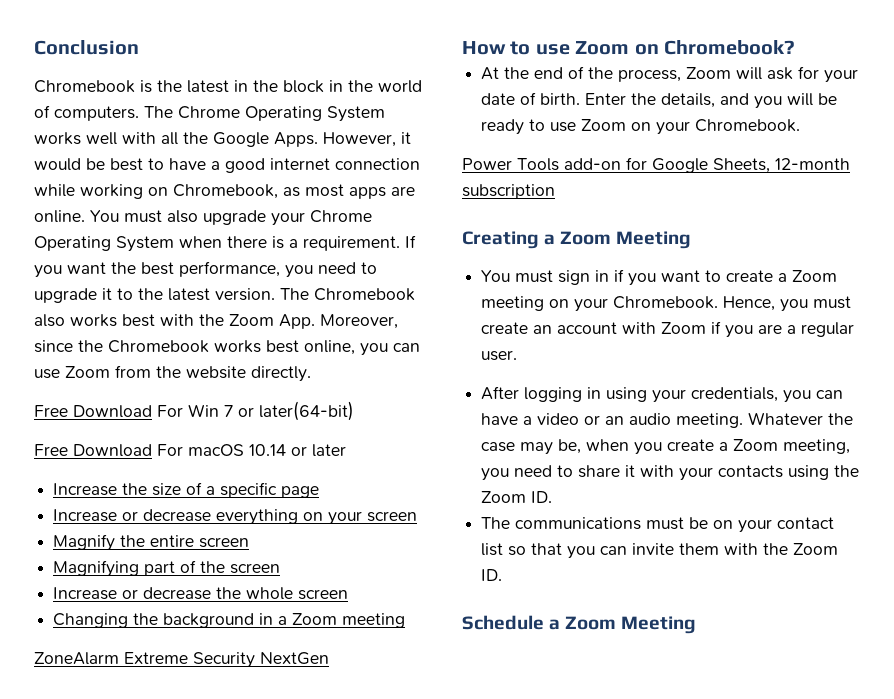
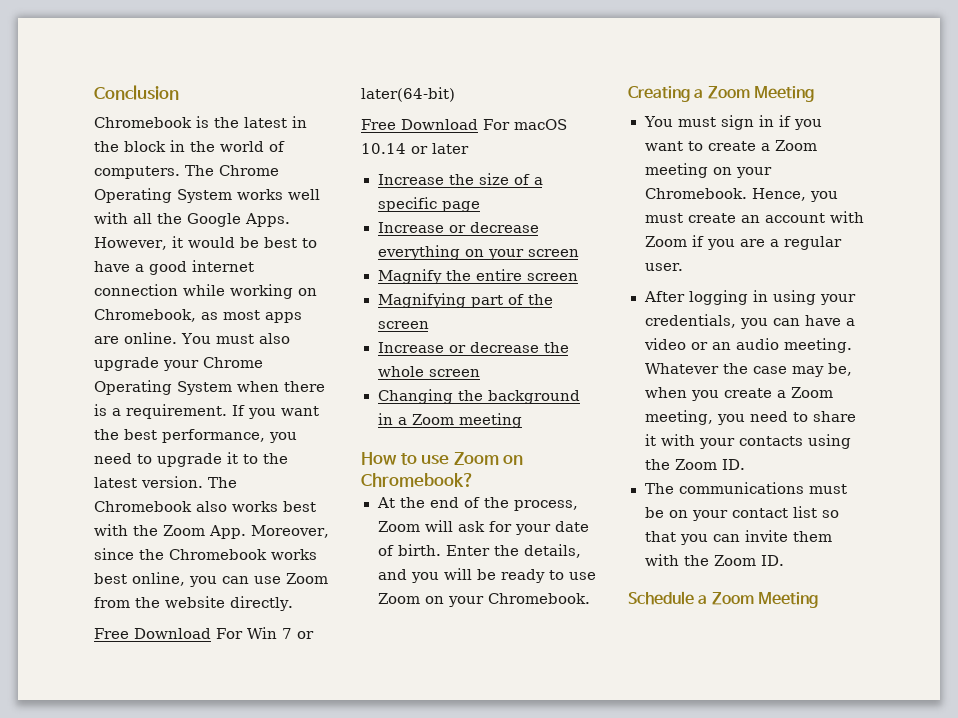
[34,652,329,668] // ZoneAlarm Extreme Security NextGen -> (522, 420) none
[462,157,850,173] [462,184,555,199] // Power Tools add-on for Google Sheets, 12-month subscription -> (590, 598) none

